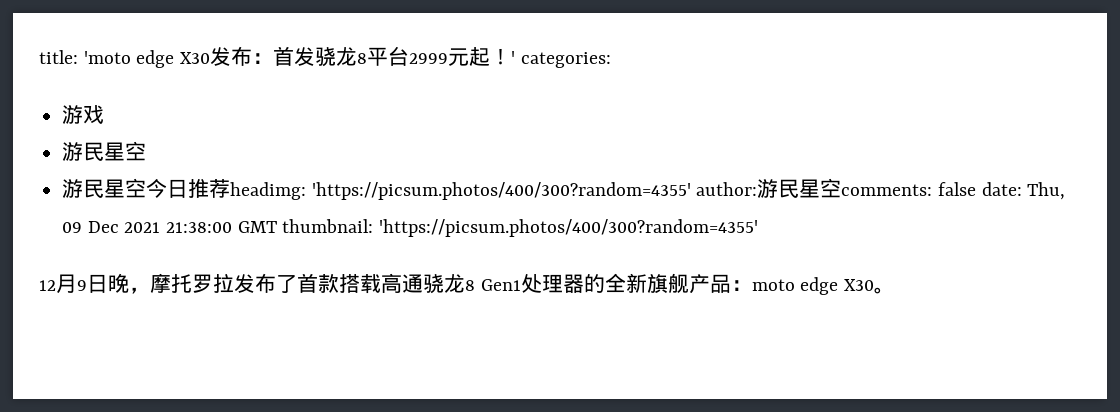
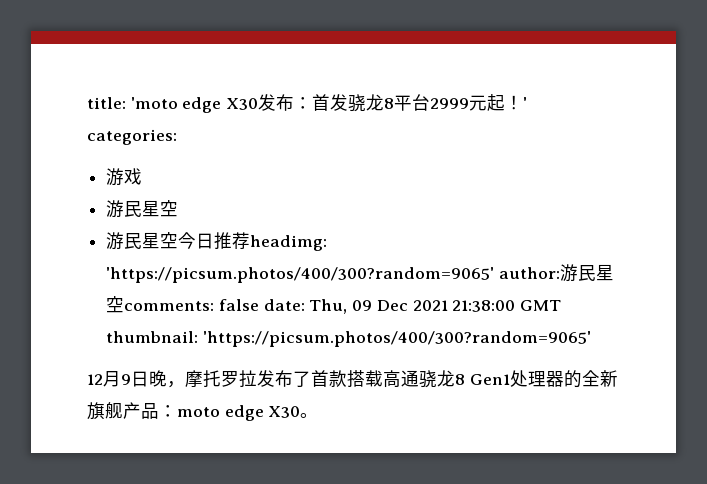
[311,182,691,200] 'https://picsum.photos/400/300?random=4355' -> [106,267,495,283] 'https://picsum.photos/400/300?random=9065'
[379,219,759,237] 'https://picsum.photos/400/300?random=4355' -> [202,331,591,347] 'https://picsum.photos/400/300?random=9065'

